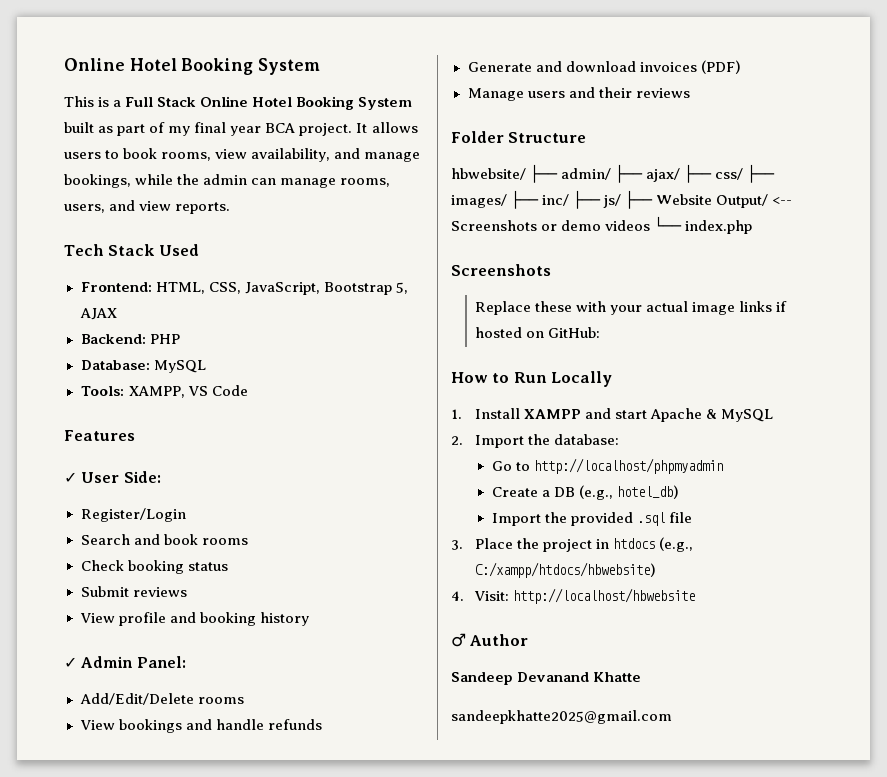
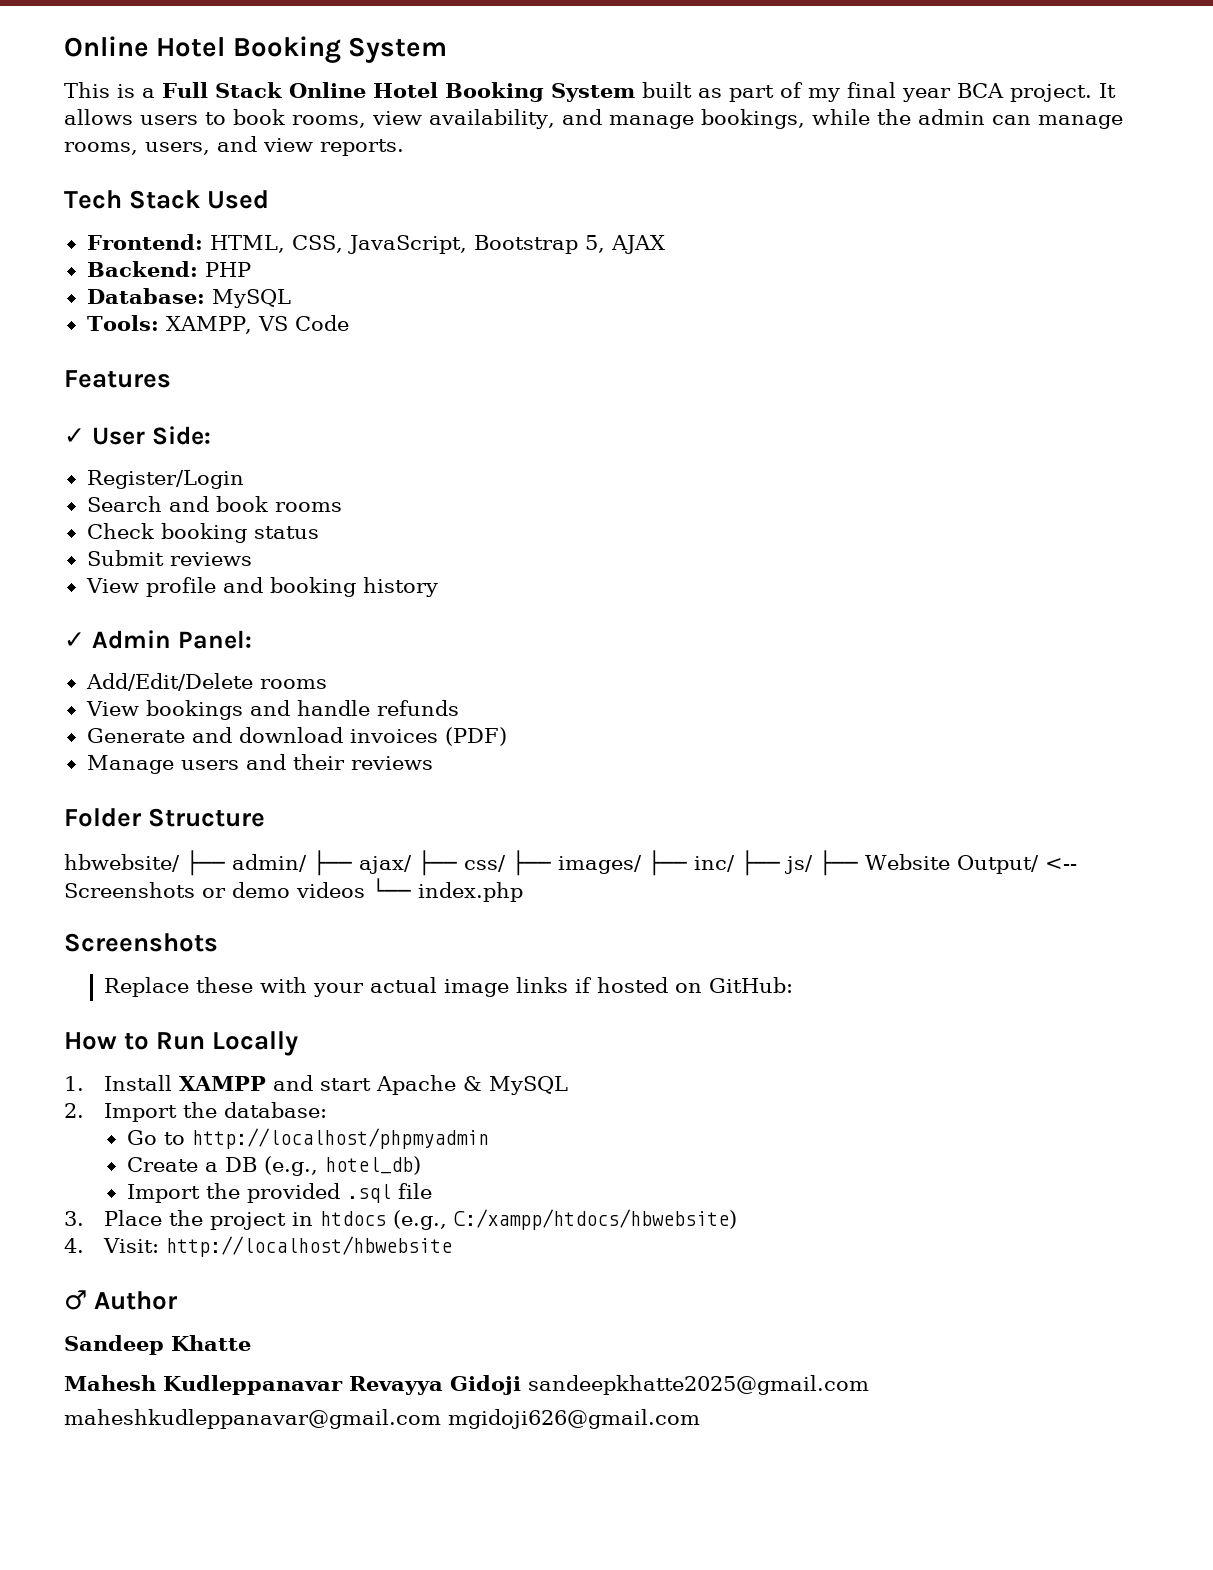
[517,672,590,682] Devanand -> (164, 1345) none
(642, 677) none -> [64,1375,521,1395] Mahesh Kudleppanavar Revayya Gidoji
(672, 717) none -> [64,1409,700,1429] // maheshkudleppanavar@gmail.com mgidoji626@gmail.com

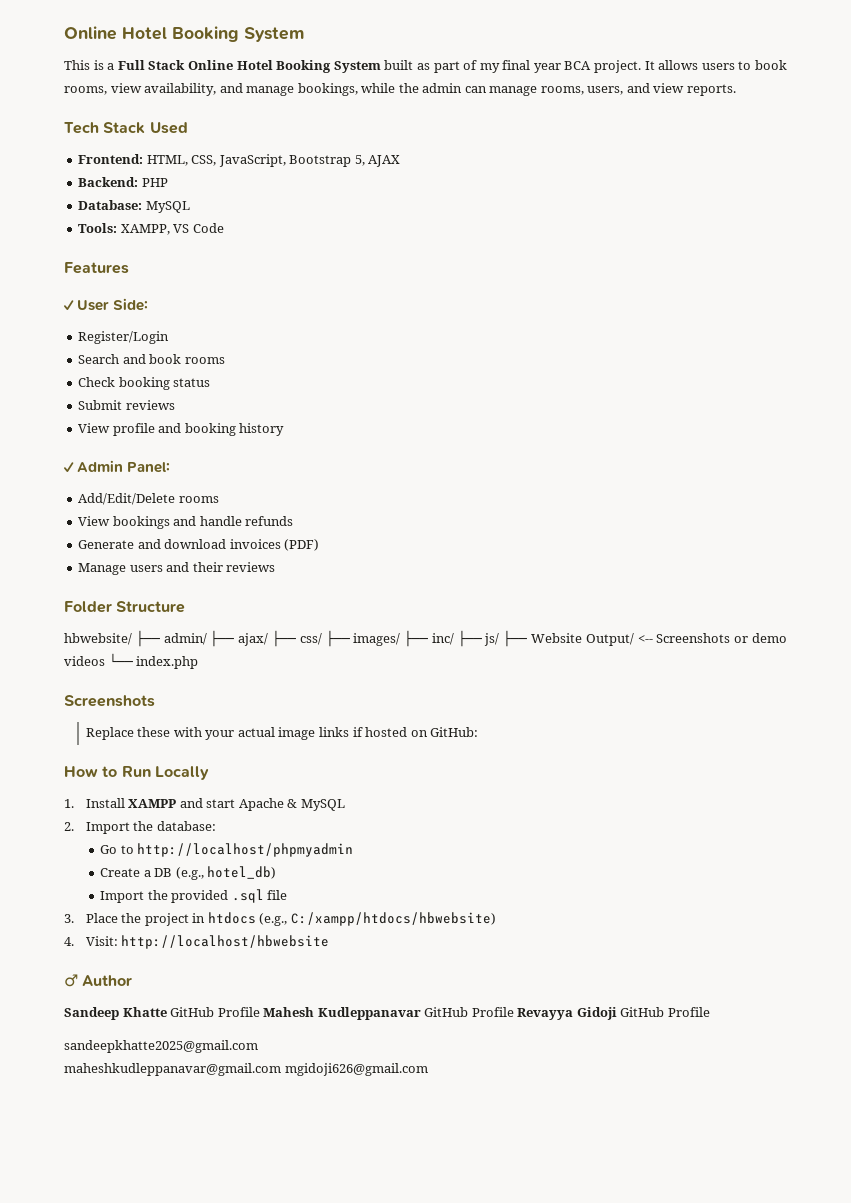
[64,1375,521,1395] // Mahesh Kudleppanavar Revayya Gidoji -> [170,1007,710,1020] GitHub Profile Mahesh Kudleppanavar GitHub Profile Revayya Gidoji GitHub Profile //

